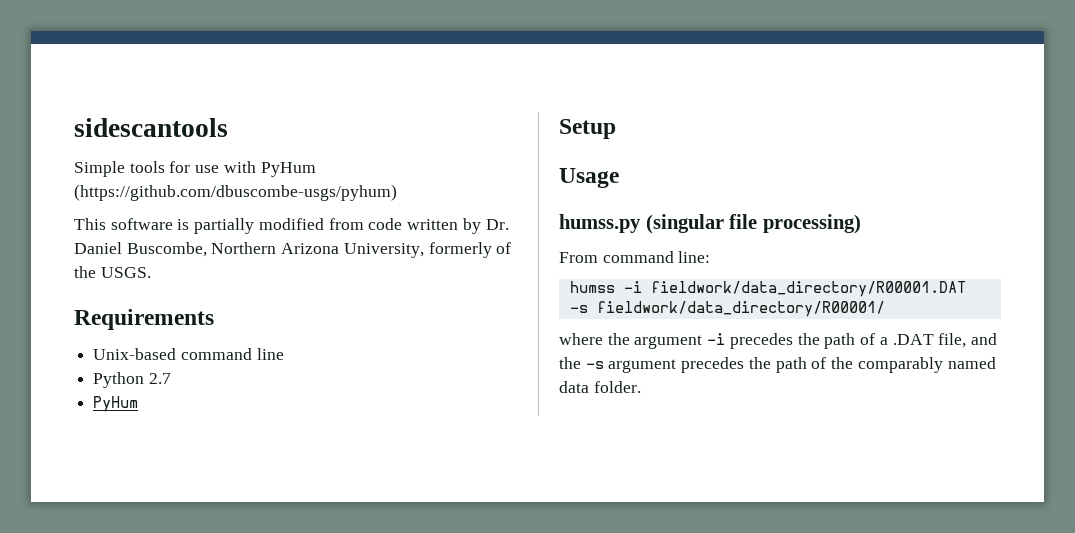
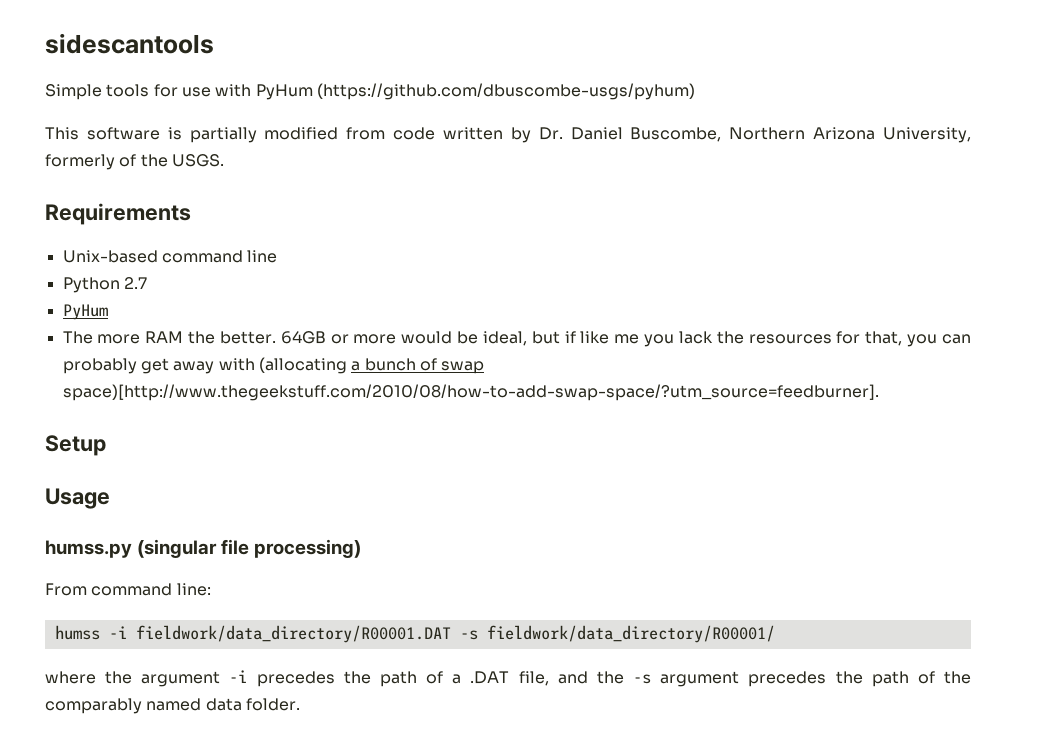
(139, 404) none -> [62,331,972,347] [62,357,485,374] [62,384,879,401] // The more RAM the better. 64GB or more would be ideal, but if like me you lack the resources for that, you can probably get away with (allocating a bunch of swap space)[http://www.thegeekstuff.com/2010/08/how-to-add-swap-space/?utm_source=feedburner].

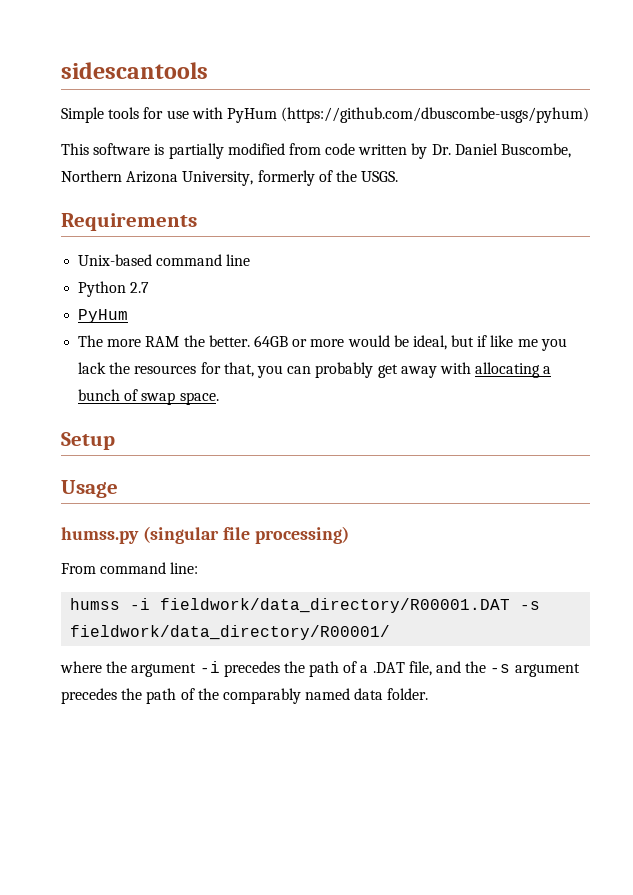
[258,357,347,374] (allocating -> [475,362,541,378] allocating
[62,384,879,401] space)[http://www.thegeekstuff.com/2010/08/how-to-add-swap-space/?utm_source=feedburner]. -> [179,392,219,405] space.

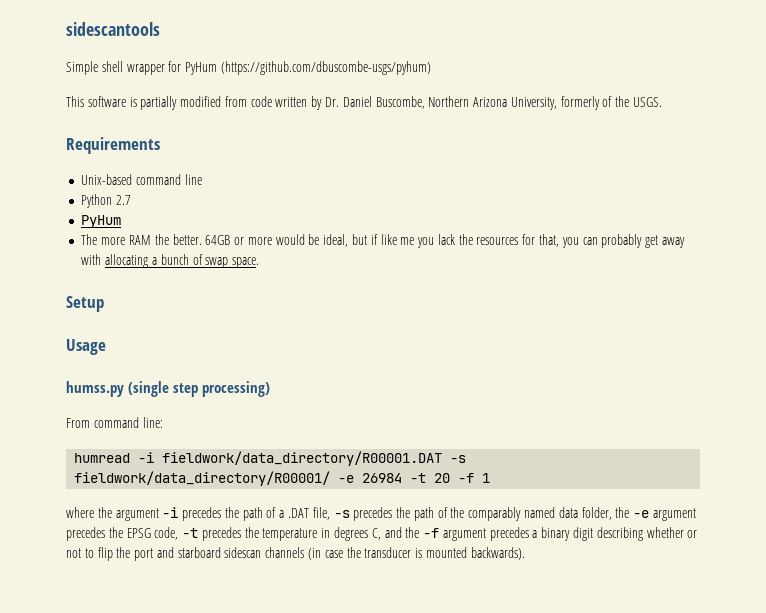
[108,107,223,119] tools for use with -> [101,61,182,75] shell wrapper for
[142,526,250,544] (singular file -> [128,381,199,397] (single step
[70,598,121,610] humss -> [74,453,131,463] humread
(391, 632) none -> [338,473,491,483] -e 26984 -t 20 -f 1
[436,661,580,677] and the -s argument -> [333,510,350,518] -s
[387,688,429,700] folder. -> [581,507,696,521] [66,527,698,541] [66,547,525,561] folder, the -e argument precedes the EPSG code, -t precedes the temperature in degrees C, and the -f argument precedes a binary digit describing whether or not to flip the port and starboard sidescan channels (in case the transducer is mounted backwards).

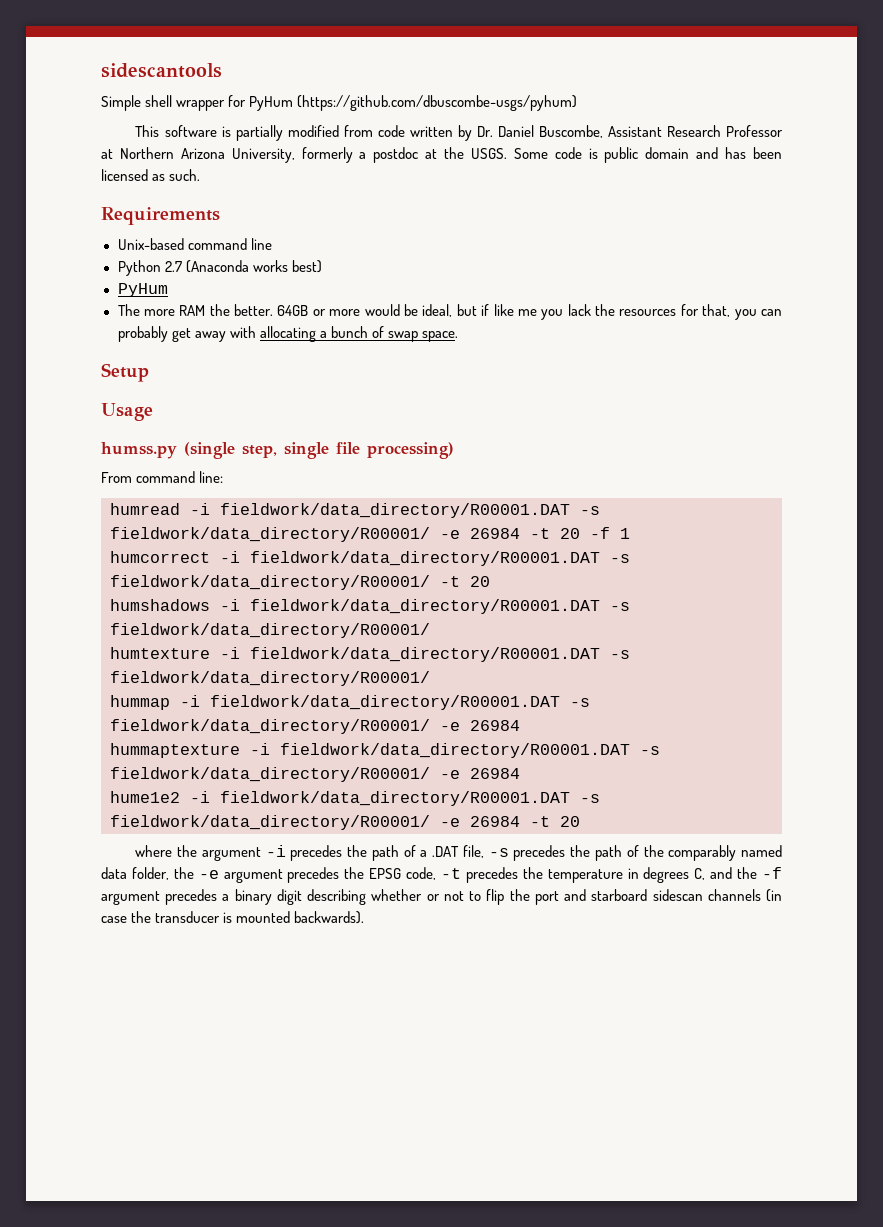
(425, 102) none -> [607,125,783,137] [101,149,113,159] Assistant Research Professor at
[602,96,613,107] of -> [359,147,438,163] a postdoc at
(663, 102) none -> [513,147,782,163] [101,169,201,181] Some code is public domain and has been licensed as such.
(132, 200) none -> [185,260,322,273] (Anaconda works best)
[173,383,199,397] step -> [242,442,360,459] step, single file
(491, 478) none -> [110,551,630,566] [110,575,490,590] [110,599,630,614] [110,623,430,638] [110,647,630,662] [110,671,430,686] [110,695,590,710] [110,719,520,734] [110,743,660,758] [110,767,520,782] [110,791,600,806] [110,815,580,830] // humcorrect -i fieldwork/data_directory/R00001.DAT -s fieldwork/data_directory/R00001/ -t 20 // humshadows -i fieldwork/data_directory/R00001.DAT -s fieldwork/data_directory/R00001/ // humtexture -i fieldwork/data_directory/R00001.DAT -s fieldwork/data_directory/R00001/ // hummap -i fieldwork/data_directory/R00001.DAT -s fieldwork/data_directory/R00001/ -e 26984 // hummaptexture -i fieldwork/data_directory/R00001.DAT -s fieldwork/data_directory/R00001/ -e 26984 // hume1e2 -i fieldwork/data_directory/R00001.DAT -s fieldwork/data_directory/R00001/ -e 26984 -t 20

